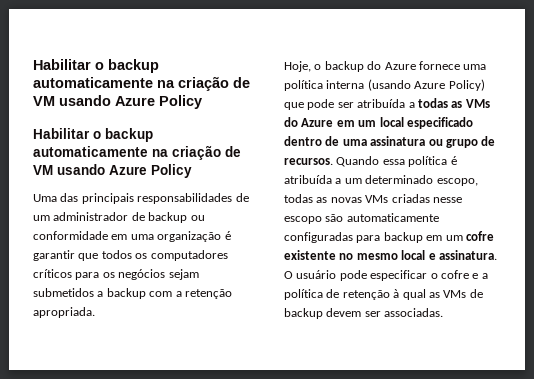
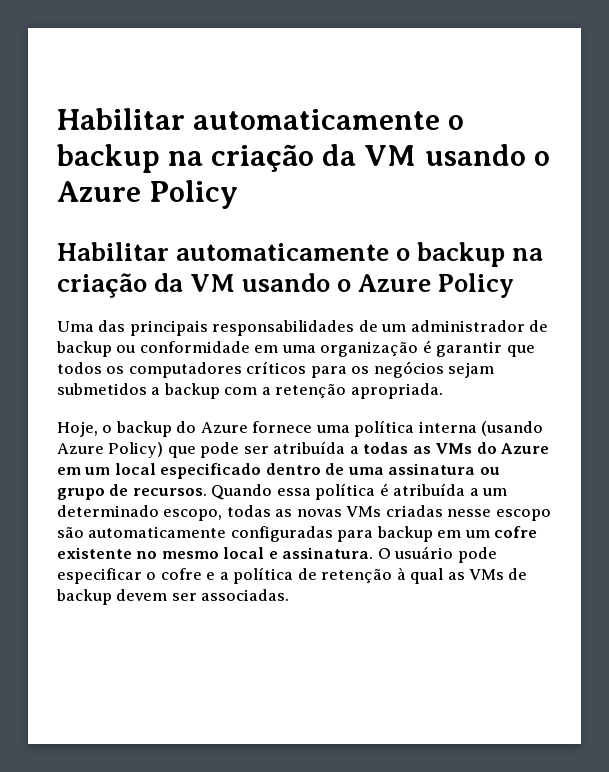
[33,59,159,73] [33,76,250,91] [33,95,111,106] Habilitar o backup automaticamente na criação de VM usando -> [57,108,465,130] [57,144,550,173] Habilitar automaticamente o backup na criação da VM usando o
[93,128,153,142] [33,145,241,160] [33,164,105,175] o backup automaticamente na criação de VM usando -> [176,242,544,267] [57,273,352,298] automaticamente o backup na criação da VM usando o

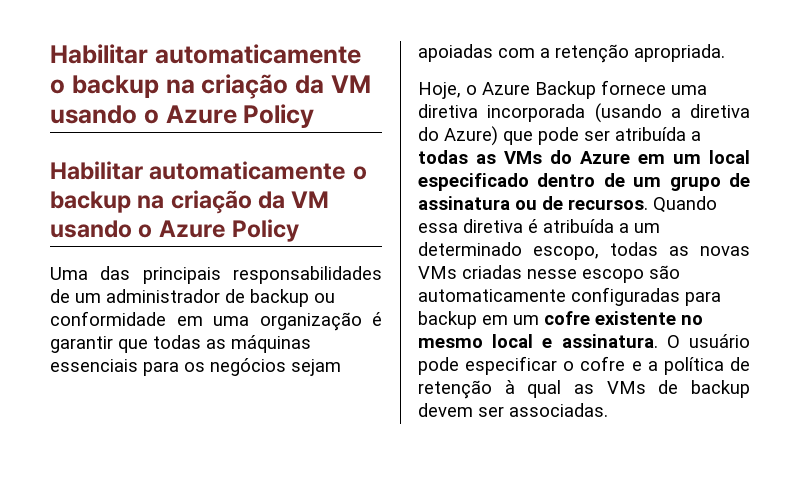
[57,361,307,378] todos os computadores críticos -> [153,335,311,353] [50,359,138,372] todas as máquinas essenciais
[57,383,220,399] submetidos a backup -> [418,44,493,62] apoiadas
[115,420,544,437] [57,442,164,458] backup do Azure fornece uma política interna (usando Azure Policy) -> [482,80,707,99] [418,103,750,123] [418,126,498,146] Azure Backup fornece uma diretiva incorporada (usando a diretiva do Azure)
[347,467,384,475] uma -> [633,173,750,191] um grupo de
[57,488,105,500] grupo -> (537, 205) none
[315,483,376,500] política -> [463,219,523,233] diretiva

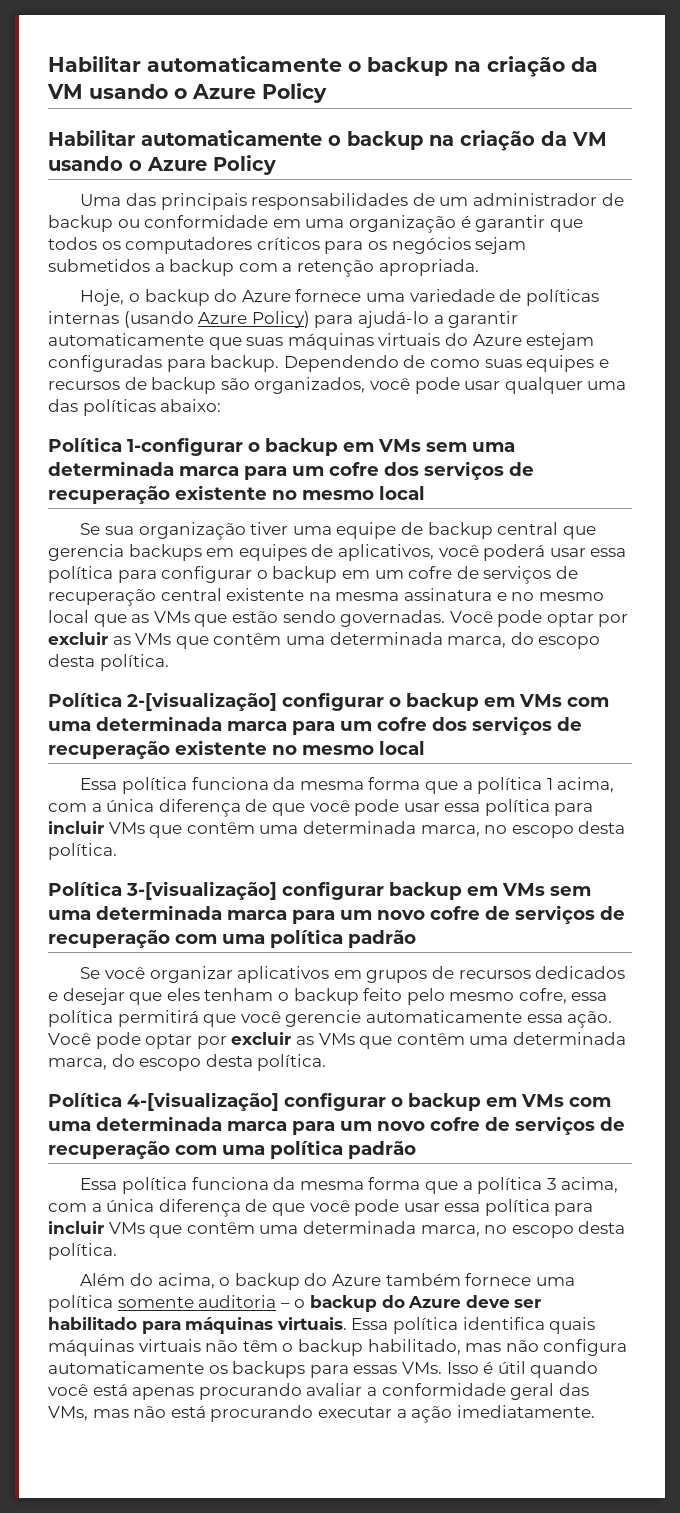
[153,335,311,353] [50,359,138,372] todas as máquinas essenciais -> [48,237,320,254] todos os computadores críticos
[418,44,493,62] apoiadas -> [48,259,235,276] submetidos a backup
[482,80,707,99] [418,103,750,123] [418,126,701,146] [418,150,750,164] [418,173,750,191] [418,196,717,213] [418,219,660,233] [418,242,750,260] [418,265,680,283] [418,287,721,306] [418,311,703,329] [418,334,750,348] [418,356,750,375] [418,380,750,399] [418,403,608,417] Azure Backup fornece uma diretiva incorporada (usando a diretiva do Azure) que pode ser atribuída a todas as VMs do Azure em um local especificado dentro de um grupo de assinatura ou de recursos. Quando essa diretiva é atribuída a um determinado escopo, todas as novas VMs criadas nesse escopo são automaticamente configuradas para backup em um cofre existente no mesmo local e assinatura. O usuário pode especificar o cofre e a política de retenção à qual as VMs de backup devem ser associadas. -> [144,289,599,306] [48,311,519,328] [48,333,595,350] [48,355,609,372] [48,377,627,394] [48,399,222,416] [48,437,515,456] [48,461,534,480] [48,485,425,504] [80,522,596,540] [48,544,627,561] [48,566,578,584] [48,588,604,606] [48,610,629,627] [48,632,601,649] [48,654,169,671] [48,692,609,711] [48,716,582,735] [48,740,425,759] [80,777,615,794] [48,799,594,817] [48,821,626,838] [48,843,117,860] [48,881,591,900] [48,905,625,924] [48,929,416,948] [80,966,626,983] [48,988,608,1005] [48,1010,613,1028] [48,1032,626,1049] [48,1054,327,1071] [48,1092,611,1111] [48,1116,625,1135] [48,1140,416,1159] [80,1177,619,1194] [48,1199,594,1217] [48,1221,626,1238] [48,1243,117,1260] [80,1273,575,1290] [48,1295,542,1312] [48,1317,596,1334] [48,1339,628,1356] [48,1361,599,1378] [48,1383,589,1400] [48,1405,595,1423] backup do Azure fornece uma variedade de políticas internas (usando Azure Policy) para ajudá-lo a garantir automaticamente que suas máquinas virtuais do Azure estejam configuradas para backup. Dependendo de como suas equipes e recursos de backup são organizados, você pode usar qualquer uma das políticas abaixo: // Política 1-configurar o backup em VMs sem uma determinada marca para um cofre dos serviços de recuperação existente no mesmo local // Se sua organização tiver uma equipe de backup central que gerencia backups em equipes de aplicativos, você poderá usar essa política para configurar o backup em um cofre de serviços de recuperação central existente na mesma assinatura e no mesmo local que as VMs que estão sendo governadas. Você pode optar por excluir as VMs que contêm uma determinada marca, do escopo desta política. // Política 2-[visualização] configurar o backup em VMs com uma determinada marca para um cofre dos serviços de recuperação existente no mesmo local // Essa política funciona da mesma forma que a política 1 acima, com a única diferença de que você pode usar essa política para incluir VMs que contêm uma determinada marca, no escopo desta política. // Política 3-[visualização] configurar backup em VMs sem uma determinada marca para um novo cofre de serviços de recuperação com uma política padrão // Se você organizar aplicativos em grupos de recursos dedicados e desejar que eles tenham o backup feito pelo mesmo cofre, essa política permitirá que você gerencie automaticamente essa ação. Você pode optar por excluir as VMs que contêm uma determinada marca, do escopo desta política. // Política 4-[visualização] configurar o backup em VMs com uma determinada marca para um novo cofre de serviços de recuperação com uma política padrão // Essa política funciona da mesma forma que a política 3 acima, com a única diferença de que você pode usar essa política para incluir VMs que contêm uma determinada marca, no escopo desta política. // Além do acima, o backup do Azure também fornece uma política somente auditoria – o backup do Azure deve ser habilitado para máquinas virtuais. Essa política identifica quais máquinas virtuais não têm o backup habilitado, mas não configura automaticamente os backups para essas VMs. Isso é útil quando você está apenas procurando avaliar a conformidade geral das VMs, mas não está procurando executar a ação imediatamente.

